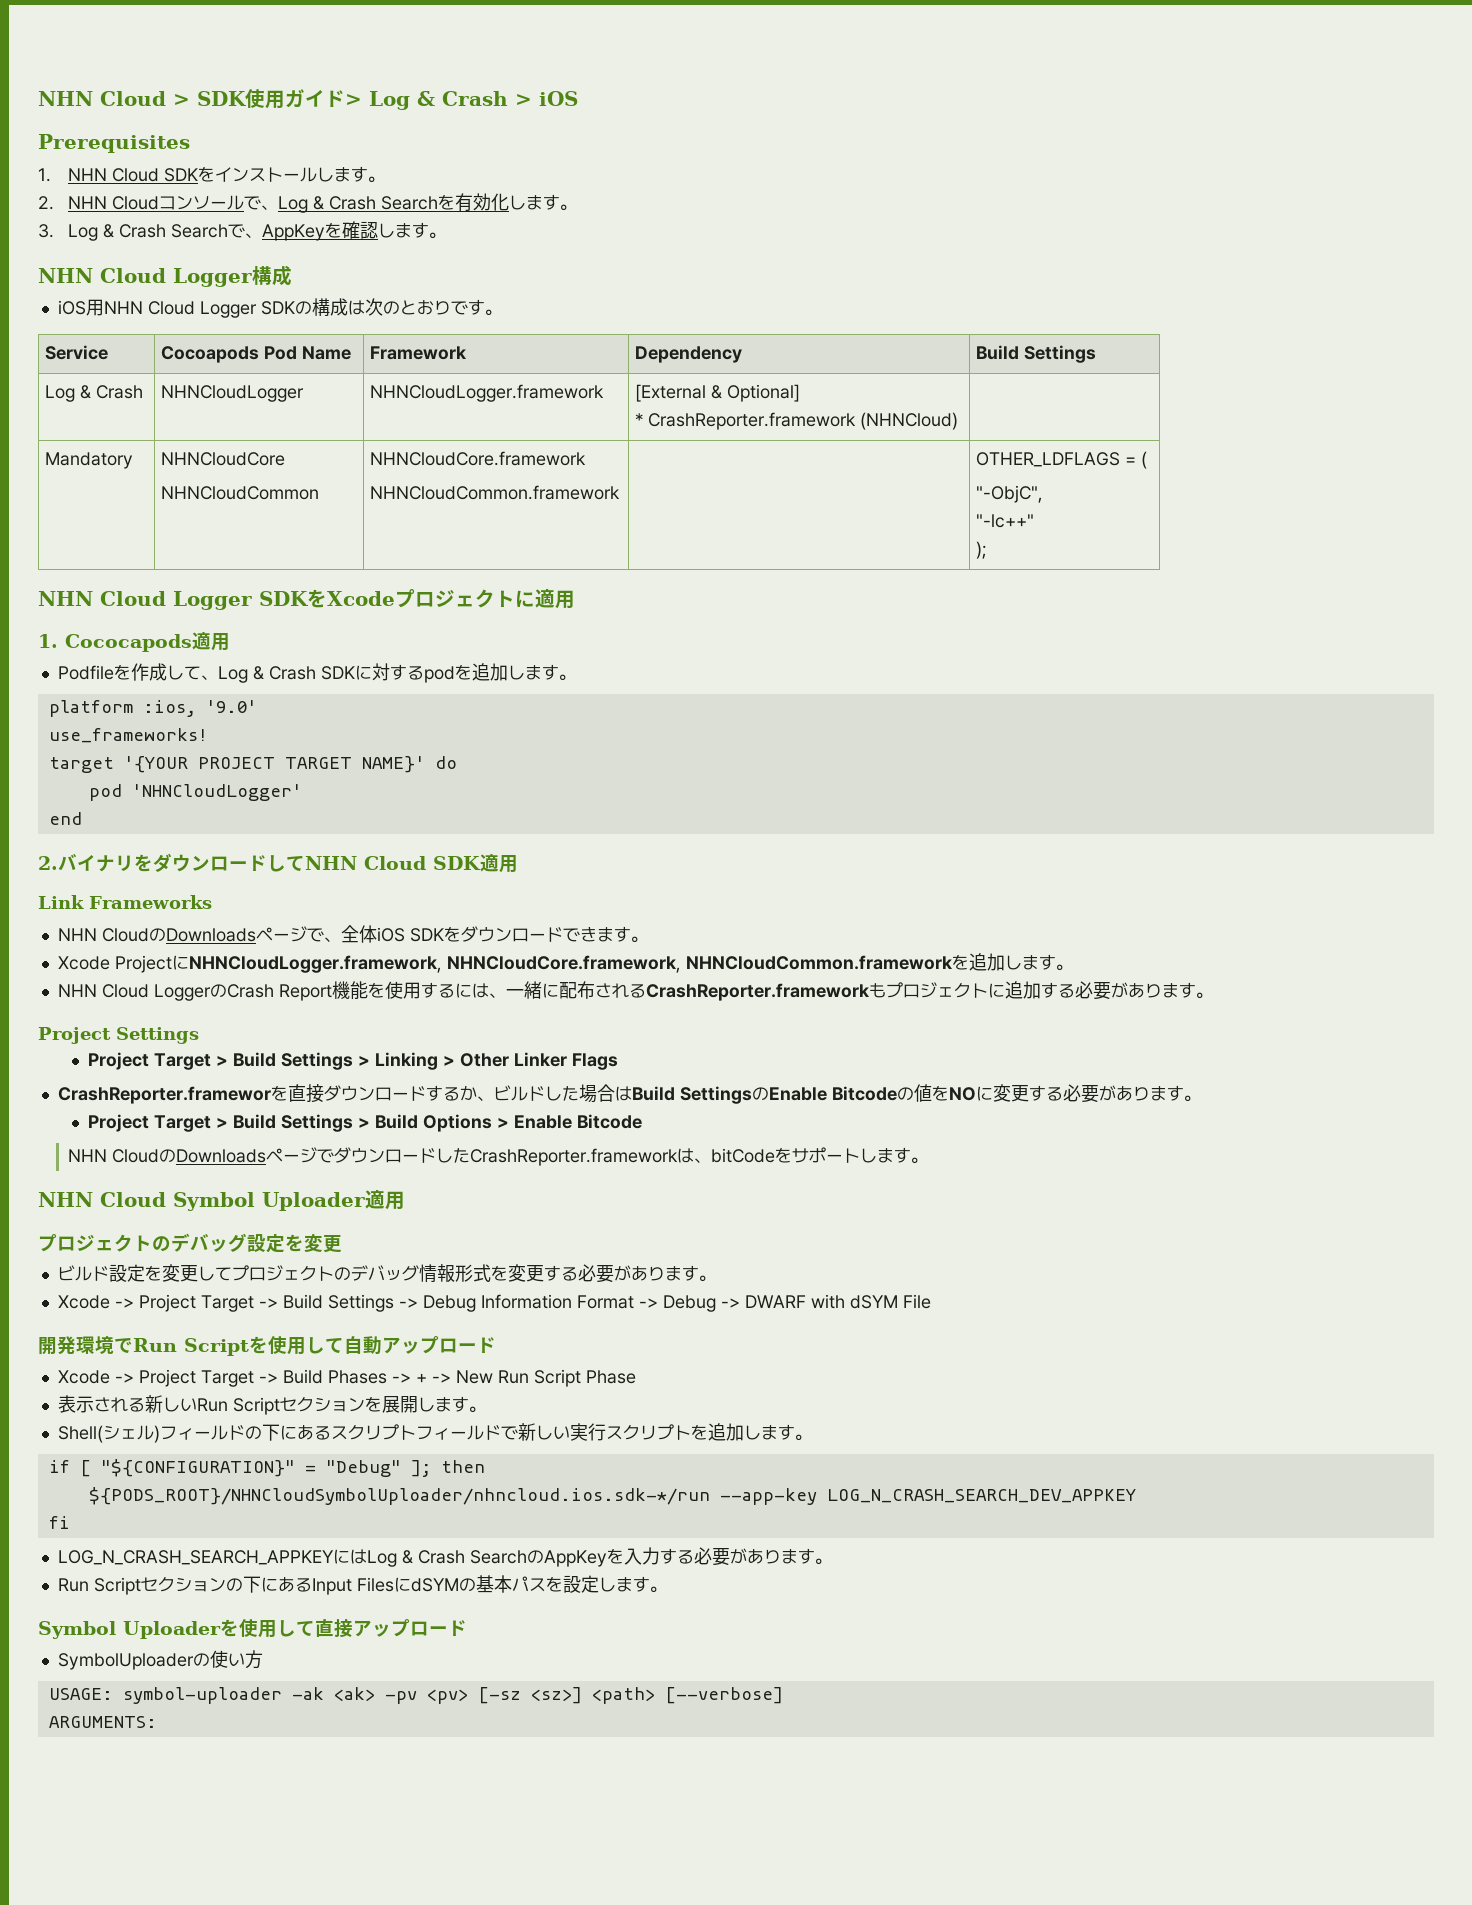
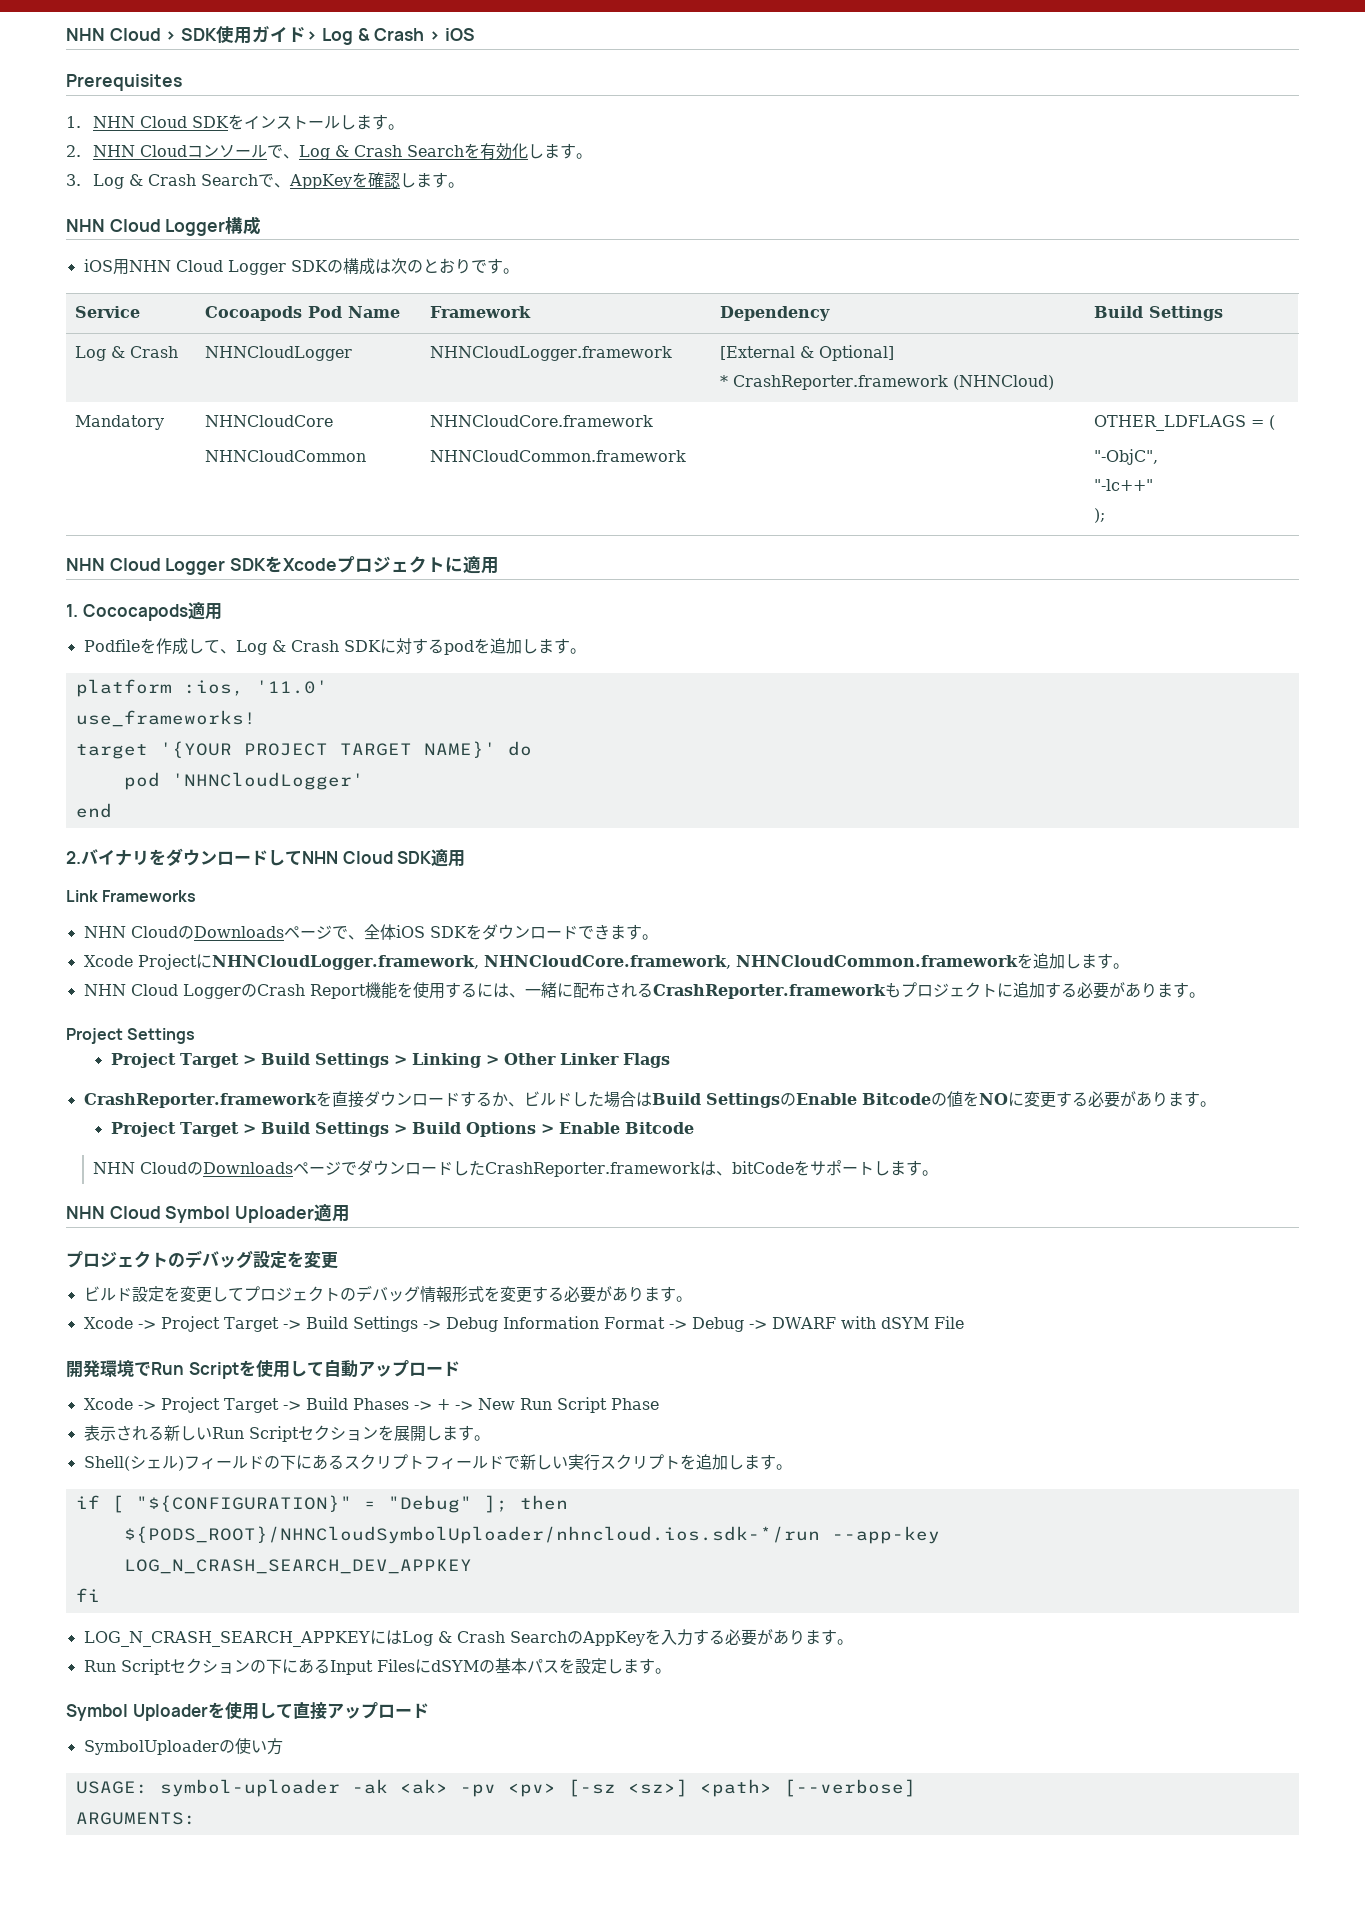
[205,700,257,713] '9.0' -> [255,680,328,694] '11.0'
[57,1086,271,1104] CrashReporter.framewor -> [83,1093,317,1108] CrashReporter.framework

